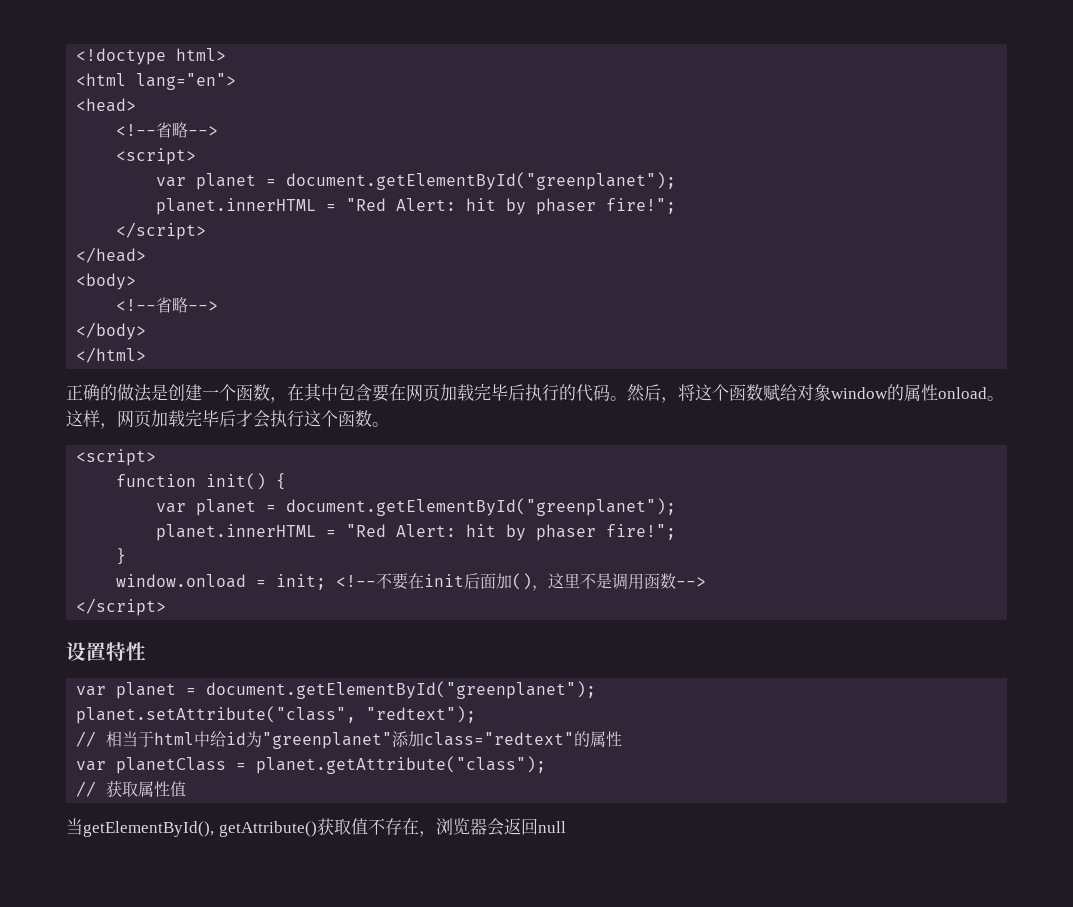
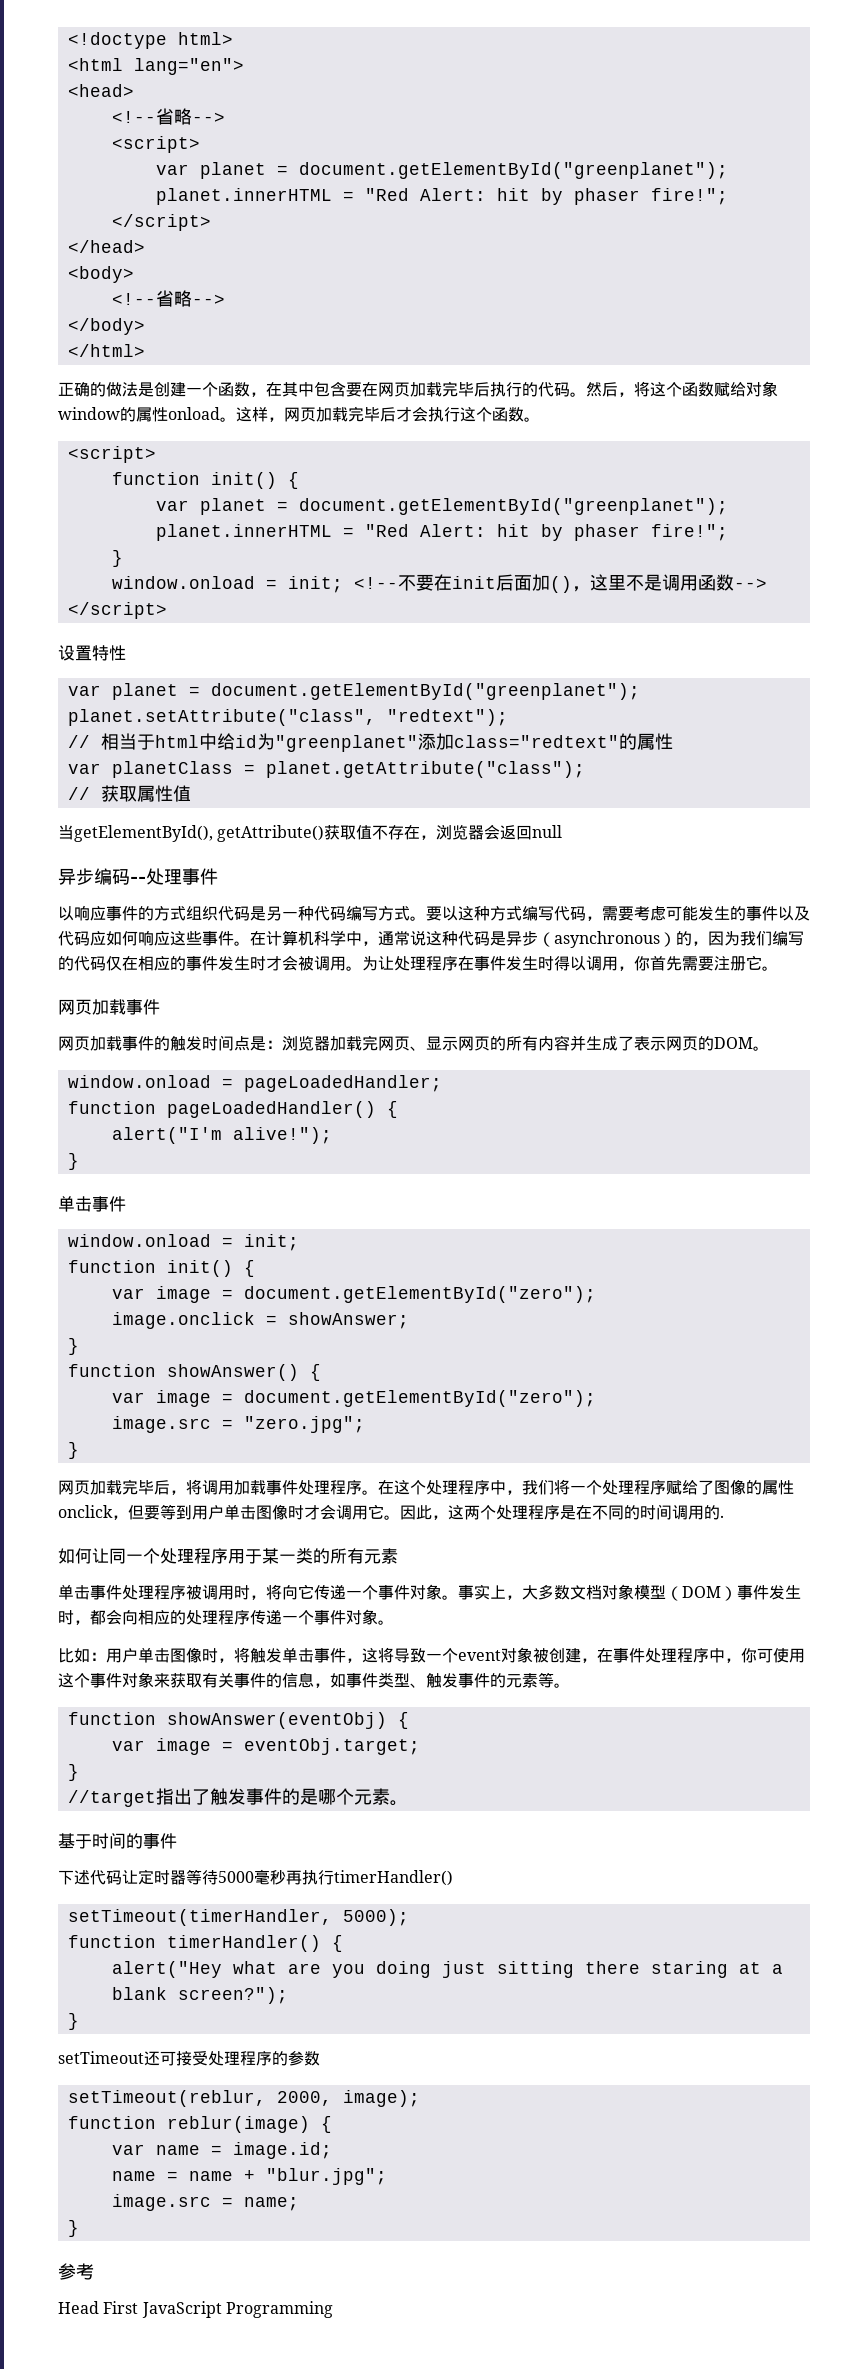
(566, 827) none -> [58,868,218,885] [58,905,810,921] [58,930,804,948] [58,955,778,971] [58,999,160,1015] [58,1035,769,1051] [67,1075,442,1092] [67,1101,398,1118] [111,1127,332,1144] [67,1153,79,1170] [58,1196,126,1212] [67,1234,299,1251] [67,1260,255,1277] [111,1286,596,1303] [111,1312,409,1329] [67,1338,79,1355] [67,1364,321,1381] [111,1390,596,1407] [111,1416,365,1433] [67,1442,79,1459] [58,1479,794,1495] [58,1504,724,1520] [58,1548,398,1564] [58,1584,801,1601] [58,1609,394,1625] [58,1647,805,1663] [58,1672,570,1688] [67,1712,409,1729] [111,1738,420,1755] [67,1764,79,1781] [67,1788,408,1807] [58,1833,177,1849] [58,1869,453,1886] [67,1909,409,1926] [67,1935,343,1952] [111,1961,783,1978] [111,1987,288,2004] [67,2013,79,2030] [58,2051,320,2066] [67,2090,420,2107] [67,2116,332,2133] [111,2142,332,2159] [111,2168,387,2185] [111,2194,299,2211] [67,2220,79,2237] [58,2263,94,2280] [58,2301,333,2318] // 异步编码--处理事件 // 以响应事件的方式组织代码是另一种代码编写方式。要以这种方式编写代码，需要考虑可能发生的事件以及代码应如何响应这些事件。在计算机科学中，通常说这种代码是异步（asynchronous）的，因为我们编写的代码仅在相应的事件发生时才会被调用。为让处理程序在事件发生时得以调用，你首先需要注册它。 // 网页加载事件 // 网页加载事件的触发时间点是：浏览器加载完网页、显示网页的所有内容并生成了表示网页的DOM。 // window.onload = pageLoadedHandler; // function pageLoadedHandler() { // alert("I'm alive!"); // } // 单击事件 // window.onload = init; // function init() { // var image = document.getElementById("zero"); // image.onclick = showAnswer; // } // function showAnswer() { // var image = document.getElementById("zero"); // image.src = "zero.jpg"; // } // 网页加载完毕后，将调用加载事件处理程序。在这个处理程序中，我们将一个处理程序赋给了图像的属性onclick，但要等到用户单击图像时才会调用它。因此，这两个处理程序是在不同的时间调用的. // 如何让同一个处理程序用于某一类的所有元素 // 单击事件处理程序被调用时，将向它传递一个事件对象。事实上，大多数文档对象模型（DOM）事件发生时，都会向相应的处理程序传递一个事件对象。 // 比如：用户单击图像时，将触发单击事件，这将导致一个event对象被创建，在事件处理程序中，你可使用这个事件对象来获取有关事件的信息，如事件类型、触发事件的元素等。 // function showAnswer(eventObj) { // var image = eventObj.target; // } // //target指出了触发事件的是哪个元素。 // 基于时间的事件 // 下述代码让定时器等待5000毫秒再执行timerHandler() // setTimeout(timerHandler, 5000); // function timerHandler() { // alert("Hey what are you doing just sitting there staring at a blank screen?"); // } // setTimeout还可接受处理程序的参数 // setTimeout(reblur, 2000, image); // function reblur(image) { // var name = image.id; // name = name + "blur.jpg"; // image.src = name; // } // 参考 // Head First JavaScript Programming

